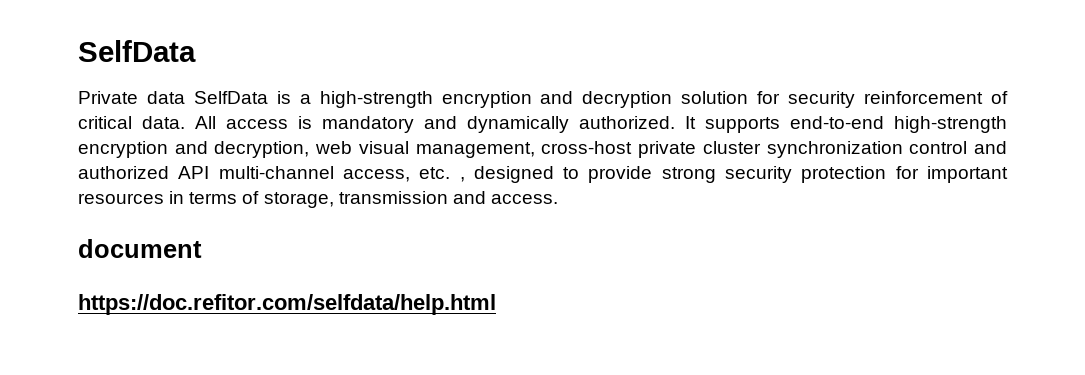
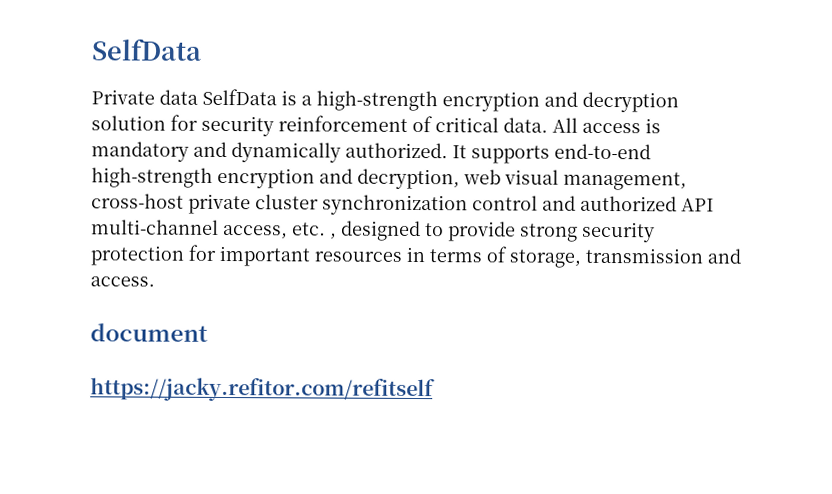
[78,294,496,315] https://doc.refitor.com/selfdata/help.html -> [90,377,435,403] https://jacky.refitor.com/refitself

